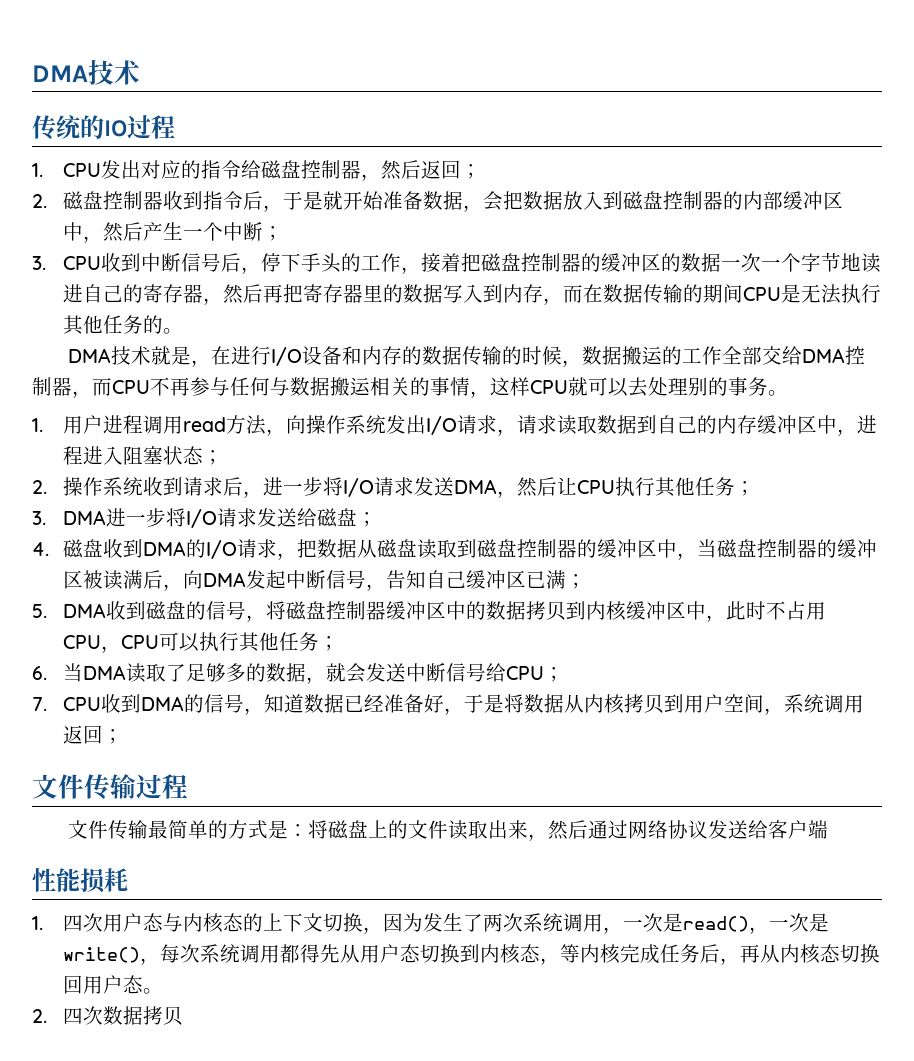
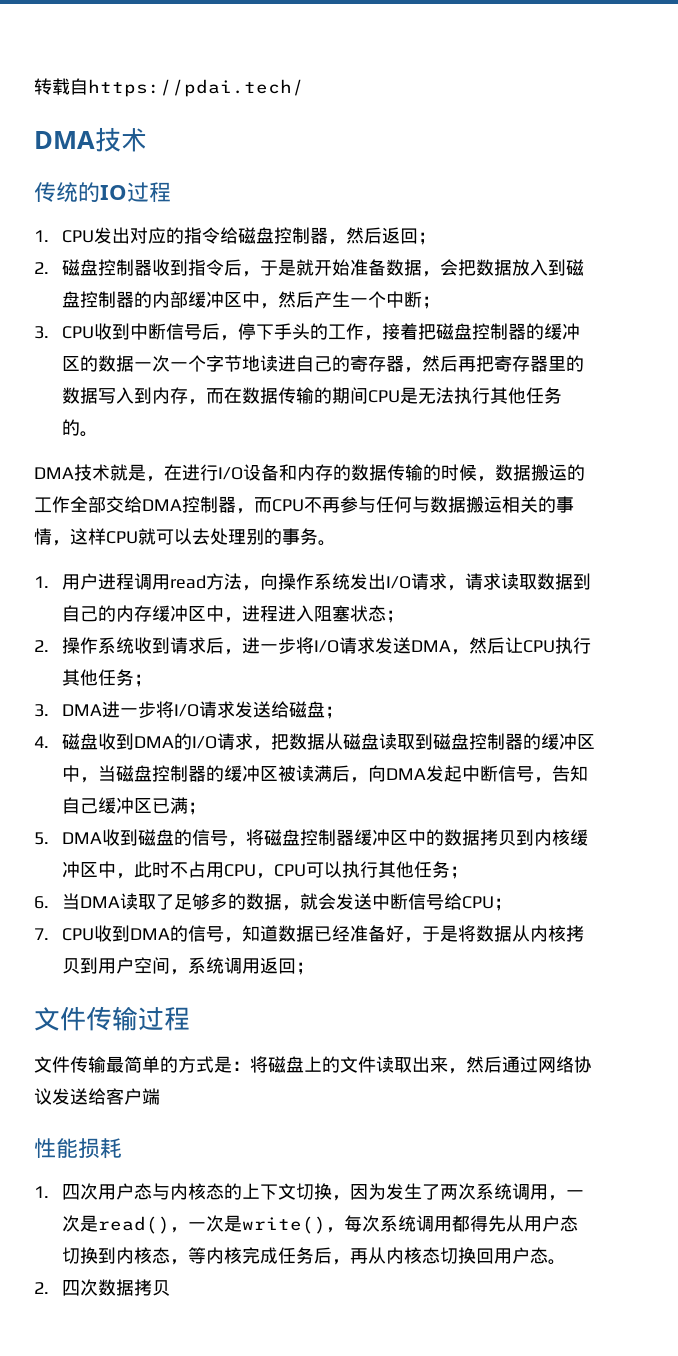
(32, 73) none -> [34,78,304,97] 转载自https://pdai.tech/ //

